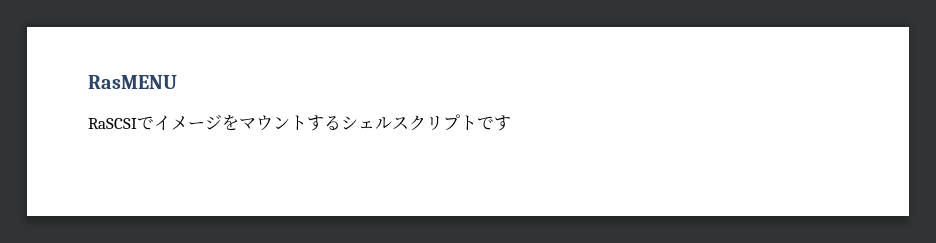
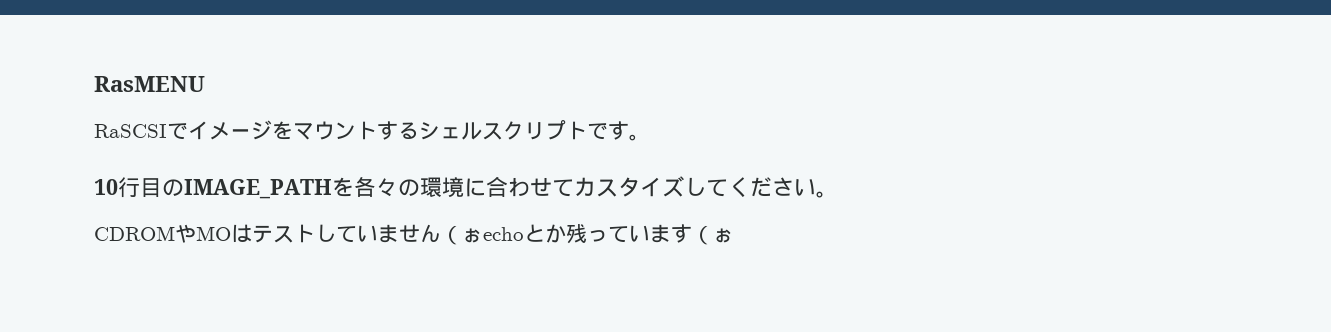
(511, 123) none -> [629,134,650,141] [94,176,838,199] [94,224,734,245] 。 // 10行目のIMAGE_PATHを各々の環境に合わせてカスタイズしてください。 // CDROMやMOはテストしていません（ぉechoとか残っています（ぉ

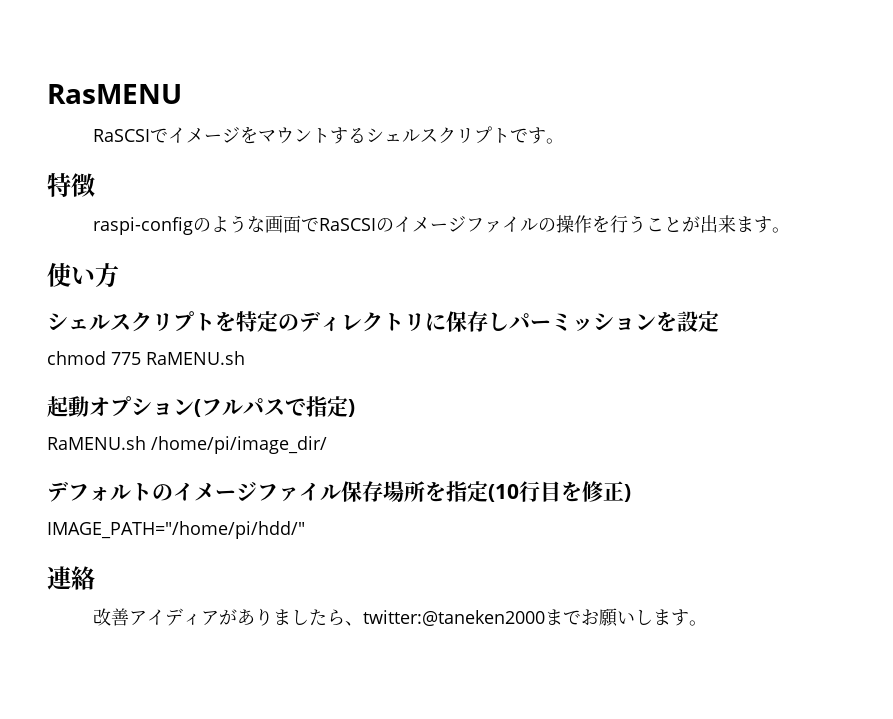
[94,176,838,199] [94,224,734,245] 10行目のIMAGE_PATHを各々の環境に合わせてカスタイズしてください。 // CDROMやMOはテストしていません（ぉechoとか残っています（ぉ -> [47,173,95,197] [92,215,790,235] [47,262,119,288] [47,311,719,332] [47,351,245,365] [47,396,355,417] [47,436,327,454] [47,481,631,502] [47,521,305,539] [47,566,95,590] [92,608,707,627] 特徴 // raspi-configのような画面でRaSCSIのイメージファイルの操作を行うことが出来ます。 // 使い方 // シェルスクリプトを特定のディレクトリに保存しパーミッションを設定 // chmod 775 RaMENU.sh // 起動オプション(フルパスで指定) // RaMENU.sh /home/pi/image_dir/ // デフォルトのイメージファイル保存場所を指定(10行目を修正) // IMAGE_PATH="/home/pi/hdd/" // 連絡 // 改善アイディアがありましたら、twitter:@taneken2000までお願いします。

